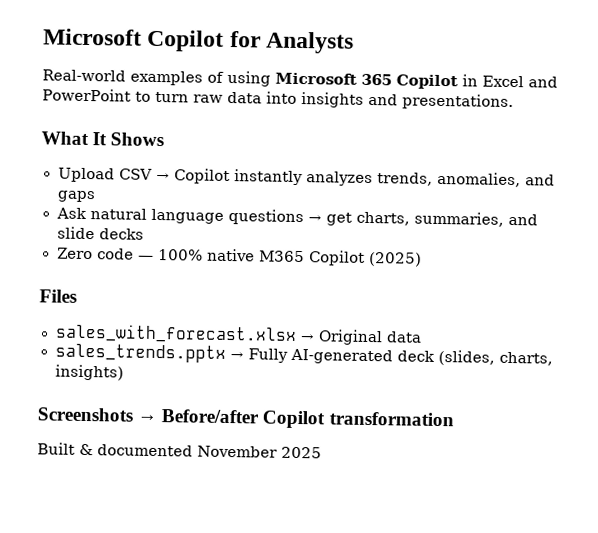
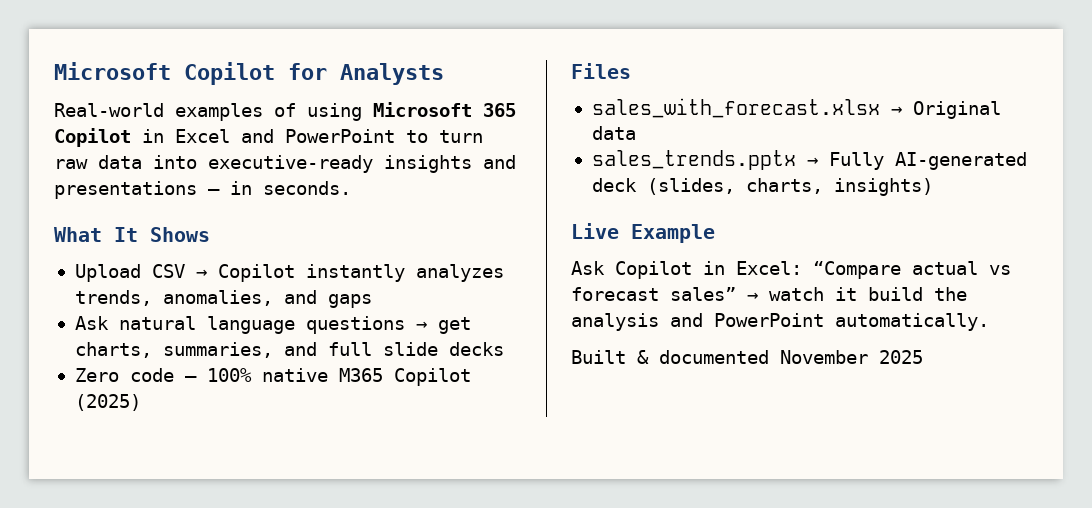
(297, 97) none -> [208,155,373,173] executive-ready
[402,93,514,111] presentations. -> [54,181,351,199] presentations — in seconds.
(538, 219) none -> [327,342,372,356] full
[37,407,454,429] Screenshots → Before/after Copilot transformation -> [571,223,715,243] [571,261,1011,279] [571,287,967,301] [571,313,989,331] Live Example // Ask Copilot in Excel: “Compare actual vs forecast sales” → watch it build the analysis and PowerPoint automatically.

